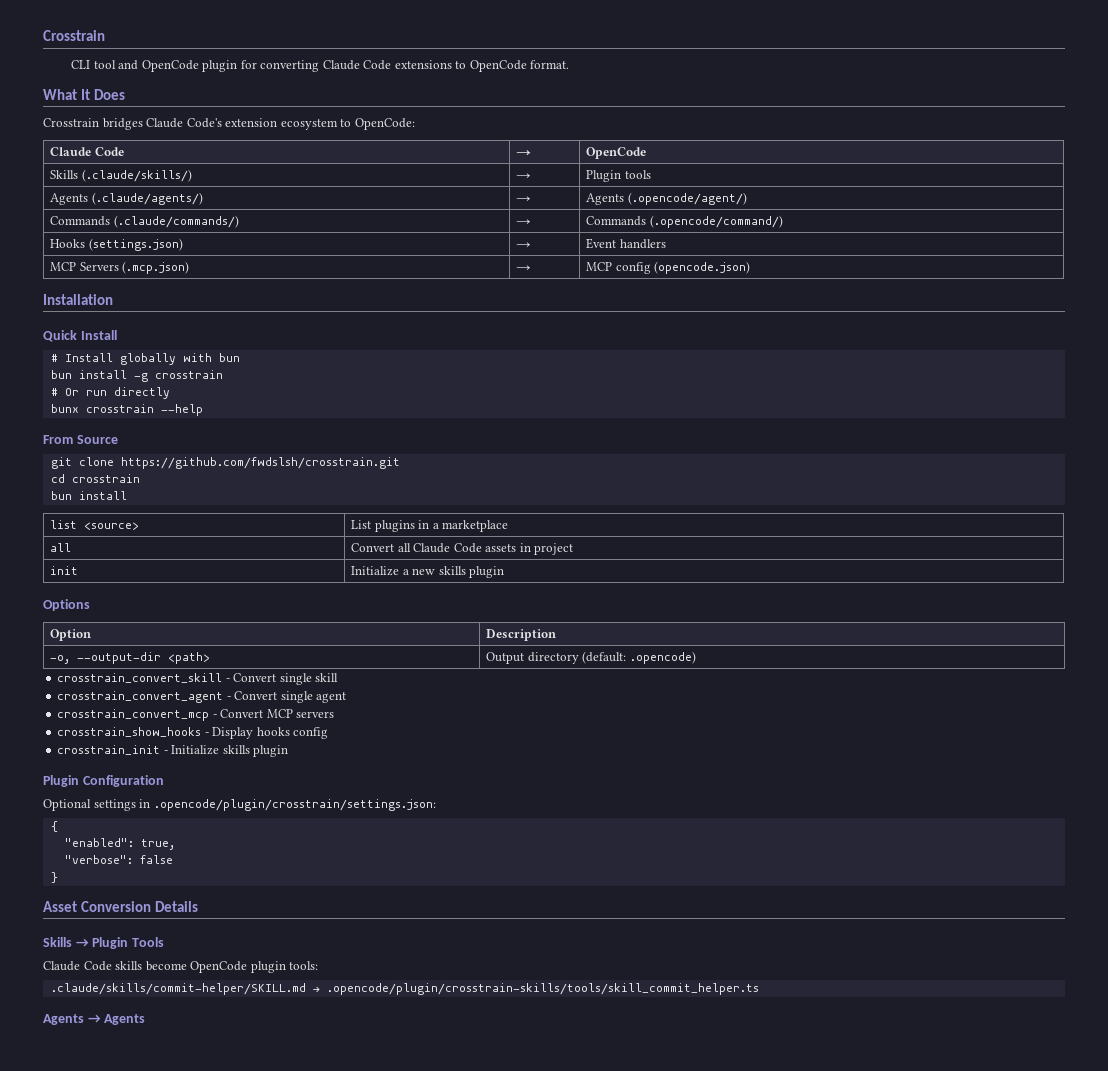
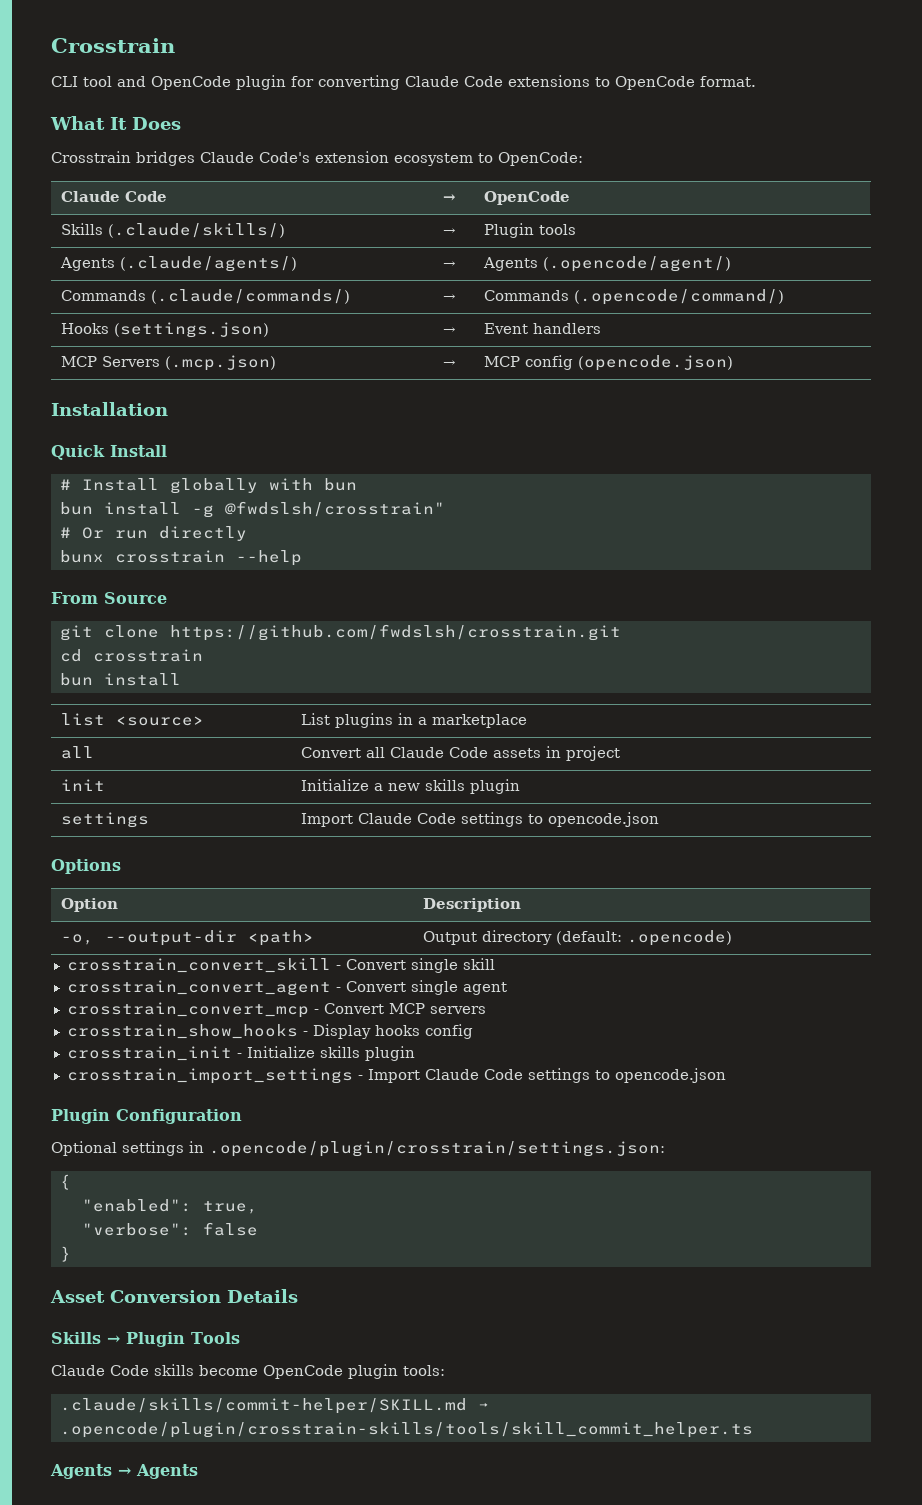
[154,370,223,379] crosstrain -> [224,501,445,517] @fwdslsh/crosstrain"
(505, 572) none -> [60,812,149,828] [300,812,659,827] // settings | Import Claude Code settings to opencode.json
(289, 751) none -> [66,1068,726,1084] // crosstrain_import_settings - Import Claude Code settings to opencode.json

